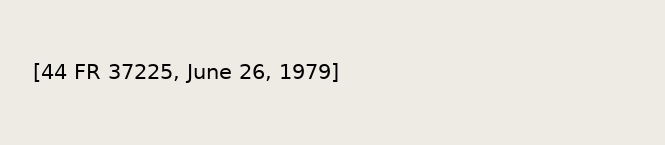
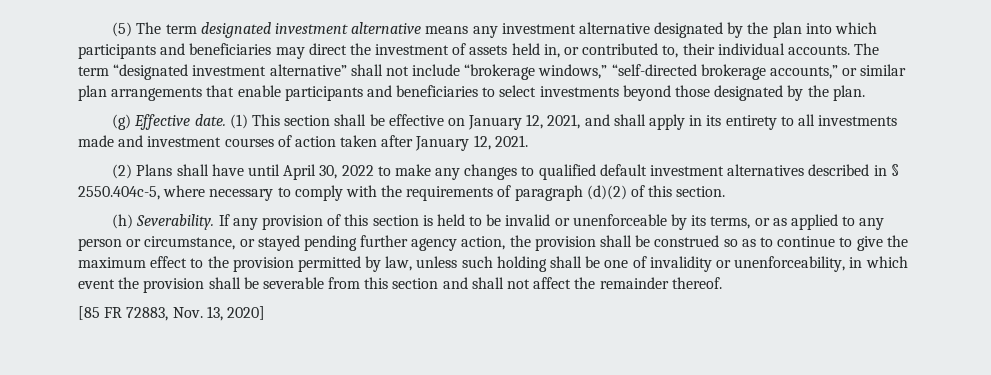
[33,63,339,83] [44 FR 37225, June 26, 1979] -> [112,22,878,38] [78,43,880,59] [78,64,907,80] [78,85,865,101] [112,114,898,130] [78,135,528,151] [112,164,899,180] [78,185,726,201] [112,214,885,230] [78,235,908,251] [78,256,908,272] [78,277,722,293] [78,306,265,321] (5) The term designated investment alternative means any investment alternative designated by the plan into which participants and beneficiaries may direct the investment of assets held in, or contributed to, their individual accounts. The term “designated investment alternative” shall not include “brokerage windows,” “self-directed brokerage accounts,” or similar plan arrangements that enable participants and beneficiaries to select investments beyond those designated by the plan. // (g) Effective date. (1) This section shall be effective on January 12, 2021, and shall apply in its entirety to all investments made and investment courses of action taken after January 12, 2021. // (2) Plans shall have until April 30, 2022 to make any changes to qualified default investment alternatives described in § 2550.404c-5, where necessary to comply with the requirements of paragraph (d)(2) of this section. // (h) Severability. If any provision of this section is held to be invalid or unenforceable by its terms, or as applied to any person or circumstance, or stayed pending further agency action, the provision shall be construed so as to continue to give the maximum effect to the provision permitted by law, unless such holding shall be one of invalidity or unenforceability, in which event the provision shall be severable from this section and shall not affect the remainder thereof. // [85 FR 72883, Nov. 13, 2020]

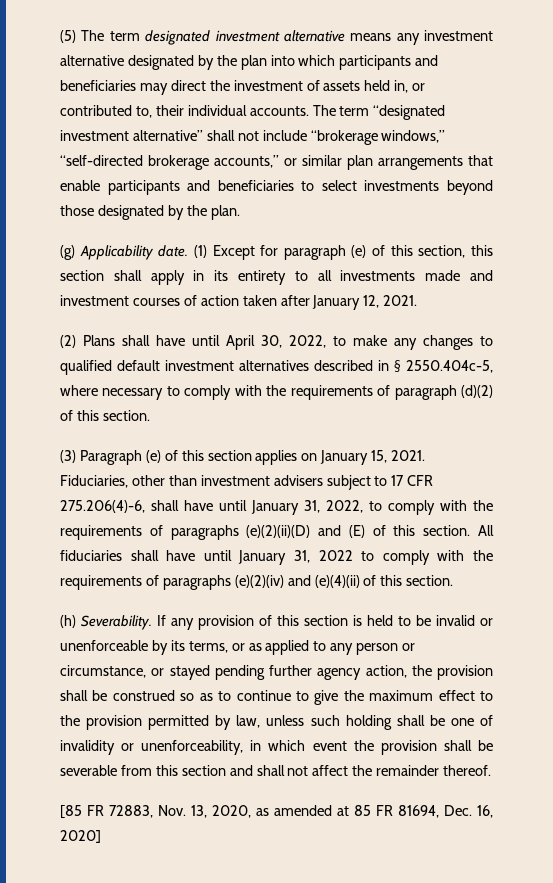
[134,114,191,130] Effective -> [79,245,154,260] Applicability
[252,114,610,130] This section shall be effective on January 12, 2021, and -> [212,245,493,260] [60,270,104,281] Except for paragraph (e) of this section, this section
[341,165,374,176] 2022 -> [289,335,326,348] 2022,
(726, 191) none -> [60,450,426,465] [60,475,434,490] [60,500,493,515] [60,525,494,540] [60,550,494,565] [60,575,454,590] // (3) Paragraph (e) of this section applies on January 15, 2021. Fiduciaries, other than investment advisers subject to 17 CFR 275.206(4)-6, shall have until January 31, 2022, to comply with the requirements of paragraphs (e)(2)(ii)(D) and (E) of this section. All fiduciaries shall have until January 31, 2022 to comply with the requirements of paragraphs (e)(2)(iv) and (e)(4)(ii) of this section.
(223, 313) none -> [212,805,493,818] 2020, as amended at 85 FR 81694, Dec. 16,

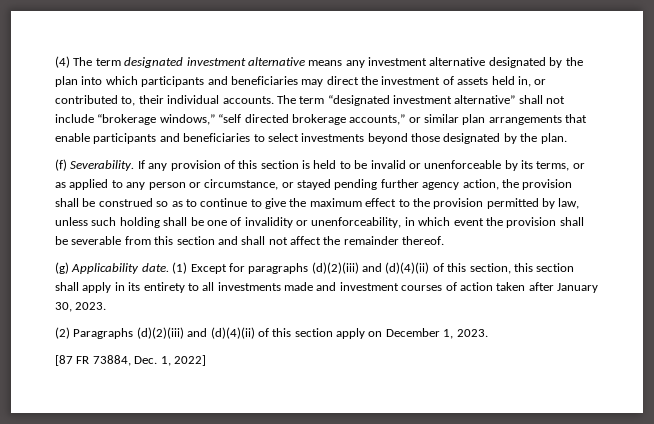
[60,30,76,43] (5) -> [55,56,70,68] (4)
[60,155,143,166] “self-directed -> [218,114,289,123] “self directed
[60,245,493,260] [60,270,494,285] [60,295,418,310] [60,335,493,350] [60,360,493,375] [60,385,494,400] [60,410,150,421] [60,450,426,465] [60,475,434,490] [60,500,493,515] [60,525,494,540] [60,550,494,565] [60,575,454,590] [60,615,76,628] (g) Applicability date. (1) Except for paragraph (e) of this section, this section shall apply in its entirety to all investments made and investment courses of action taken after January 12, 2021. // (2) Plans shall have until April 30, 2022, to make any changes to qualified default investment alternatives described in § 2550.404c-5, where necessary to comply with the requirements of paragraph (d)(2) of this section. // (3) Paragraph (e) of this section applies on January 15, 2021. Fiduciaries, other than investment advisers subject to 17 CFR 275.206(4)-6, shall have until January 31, 2022, to comply with the requirements of paragraphs (e)(2)(ii)(D) and (E) of this section. All fiduciaries shall have until January 31, 2022 to comply with the requirements of paragraphs (e)(2)(iv) and (e)(4)(ii) of this section. // (h) -> [55,159,67,171] (f)
[60,805,493,818] [60,830,101,843] [85 FR 72883, Nov. 13, 2020, as amended at 85 FR 81694, Dec. 16, 2020] -> [55,262,575,274] [55,282,598,293] [55,302,107,312] [55,327,488,339] [55,355,206,366] (g) Applicability date. (1) Except for paragraphs (d)(2)(iii) and (d)(4)(ii) of this section, this section shall apply in its entirety to all investments made and investment courses of action taken after January 30, 2023. // (2) Paragraphs (d)(2)(iii) and (d)(4)(ii) of this section apply on December 1, 2023. // [87 FR 73884, Dec. 1, 2022]

